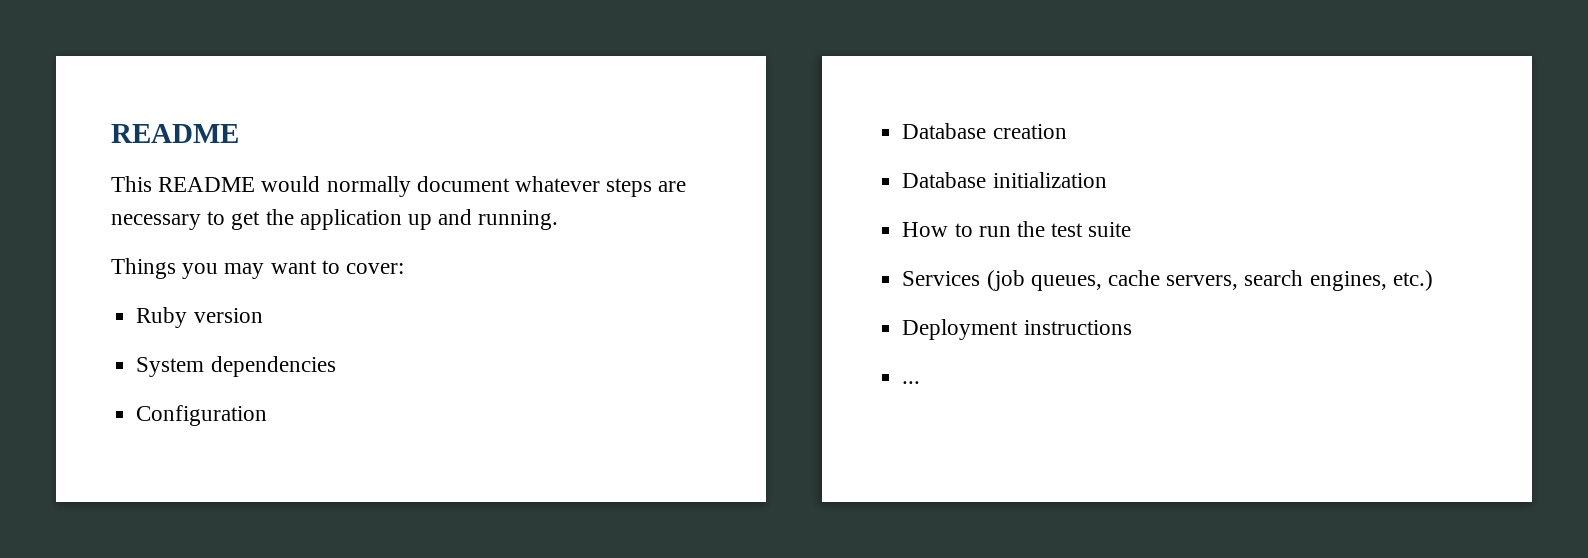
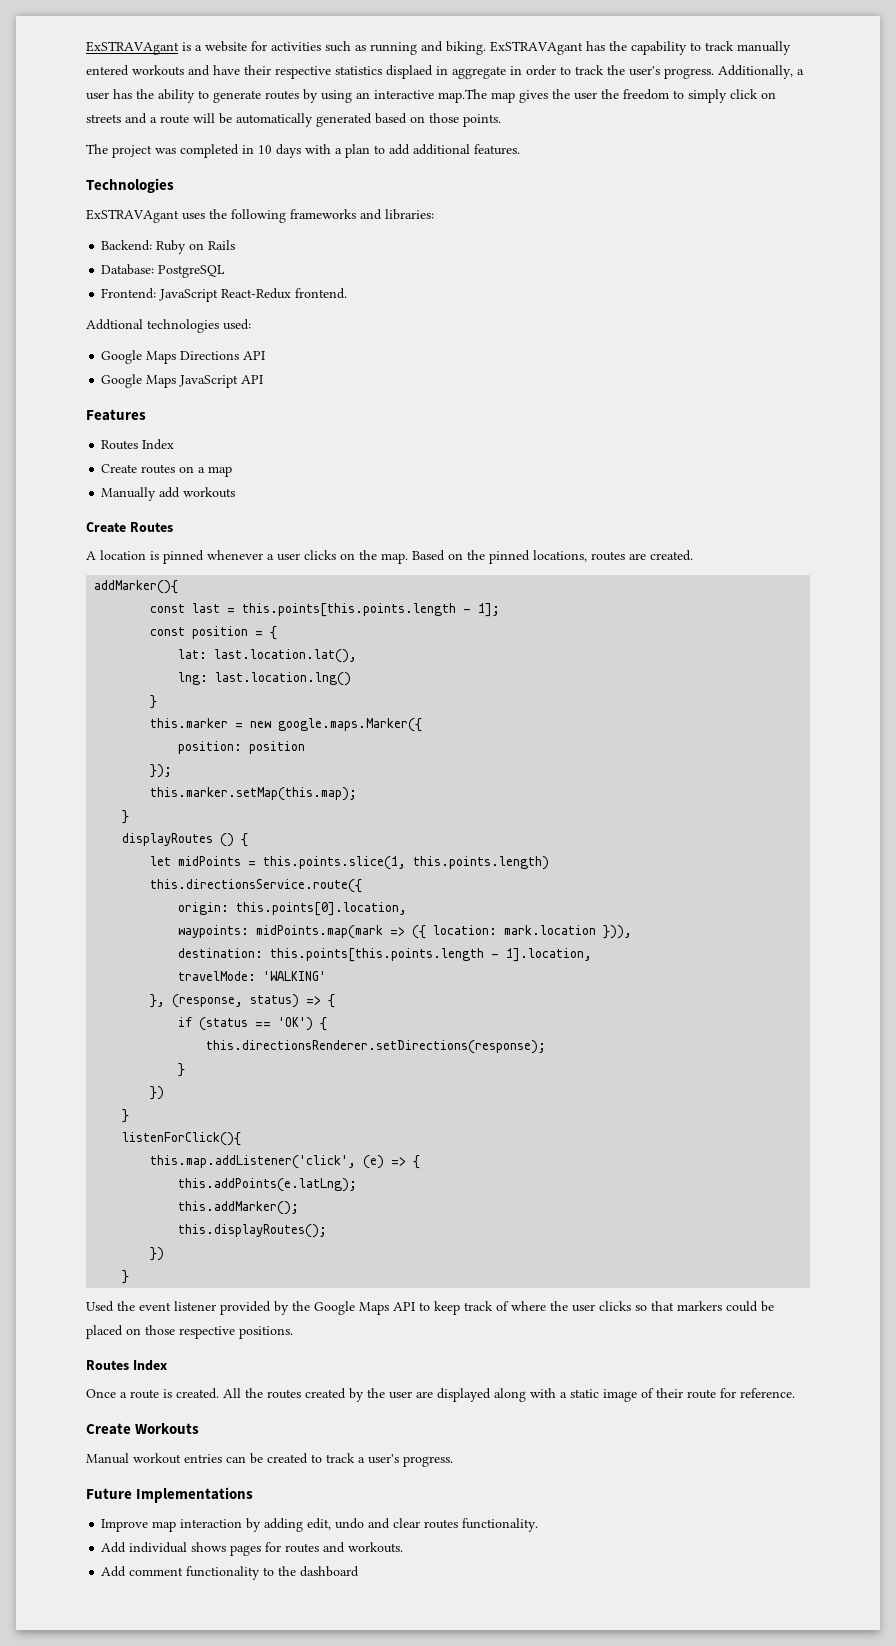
[111,124,239,143] [111,176,687,197] [111,209,559,230] [111,258,405,279] [136,307,263,328] [136,356,336,377] [136,405,268,426] [902,123,1067,139] [902,172,1107,188] [902,221,1132,237] [902,270,1433,291] [902,319,1132,340] [902,381,921,384] README // This README would normally document whatever steps are necessary to get the application up and running. // Things you may want to cover: // Ruby version // System dependencies // Configuration // Database creation // Database initialization // How to run the test suite // Services (job queues, cache servers, search engines, etc.) // Deployment instructions // ... -> [86,41,791,55] [86,65,804,79] [86,89,776,103] [86,113,501,127] [86,144,520,158] [86,178,174,193] [86,209,434,223] [101,240,236,254] [101,264,226,278] [101,288,348,302] [86,319,251,333] [101,350,266,364] [101,374,264,388] [86,409,146,421] [101,439,175,450] [101,464,233,477] [101,487,236,501] [86,522,173,533] [86,550,693,564] [94,580,179,594] [150,603,501,617] [150,626,278,640] [178,649,358,663] [178,672,352,686] [150,695,158,709] [150,718,423,732] [178,741,306,754] [150,764,173,778] [150,787,358,801] [122,810,130,824] [122,833,249,847] [150,856,550,870] [150,879,363,893] [178,902,408,916] [178,925,633,939] [178,948,593,962] [178,971,327,981] [150,994,336,1008] [178,1017,328,1031] [206,1040,547,1054] [178,1063,186,1077] [150,1086,165,1100] [122,1109,130,1123] [122,1132,242,1146] [150,1155,421,1169] [178,1178,358,1192] [178,1201,300,1215] [178,1224,328,1238] [150,1247,165,1261] [122,1270,130,1284] [86,1301,774,1315] [86,1325,293,1339] [86,1360,167,1371] [86,1388,795,1402] [86,1423,200,1435] [86,1453,453,1467] [86,1487,254,1503] [101,1518,539,1532] [101,1542,404,1556] [101,1566,360,1580] ExSTRAVAgant is a website for activities such as running and biking. ExSTRAVAgant has the capability to track manually entered workouts and have their respective statistics displaed in aggregate in order to track the user's progress. Additionally, a user has the ability to generate routes by using an interactive map.The map gives the user the freedom to simply click on streets and a route will be automatically generated based on those points. // The project was completed in 10 days with a plan to add additional features. // Technologies // ExSTRAVAgant uses the following frameworks and libraries: // Backend: Ruby on Rails // Database: PostgreSQL // Frontend: JavaScript React-Redux frontend. // Addtional technologies used: // Google Maps Directions API // Google Maps JavaScript API // Features // Routes Index // Create routes on a map // Manually add workouts // Create Routes // A location is pinned whenever a user clicks on the map. Based on the pinned locations, routes are created. // addMarker(){ // const last = this.points[this.points.length - 1]; // const position = { // lat: last.location.lat(), // lng: last.location.lng() // } // this.marker = new google.maps.Marker({ // position: position // }); // this.marker.setMap(this.map); // } // displayRoutes () { // let midPoints = this.points.slice(1, this.points.length) // this.directionsService.route({ // origin: this.points[0].location, // waypoints: midPoints.map(mark => ({ location: mark.location })), // destination: this.points[this.points.length - 1].location, // travelMode: 'WALKING' // }, (response, status) => { // if (status == 'OK') { // this.directionsRenderer.setDirections(response); // } // }) // } // listenForClick(){ // this.map.addListener('click', (e) => { // this.addPoints(e.latLng); // this.addMarker(); // this.displayRoutes(); // }) // } // Used the event listener provided by the Google Maps API to keep track of where the user clicks so that markers could be placed on those respective positions. // Routes Index // Once a route is created. All the routes created by the user are displayed along with a static image of their route for reference. // Create Workouts // Manual workout entries can be created to track a user's progress. // Future Implementations // Improve map interaction by adding edit, undo and clear routes functionality. // Add individual shows pages for routes and workouts. // Add comment functionality to the dashboard

